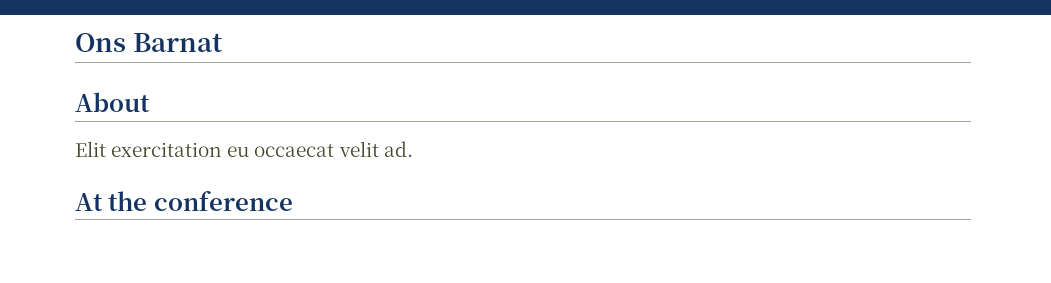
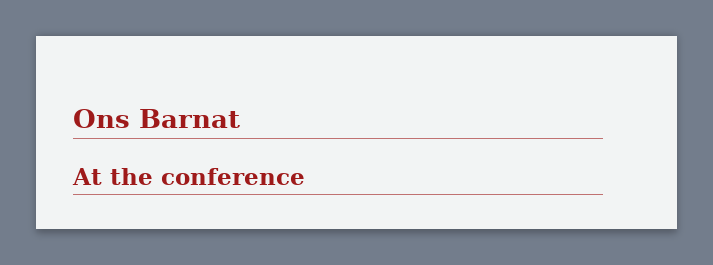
[75,92,150,112] [75,141,413,157] // About // Elit exercitation eu occaecat velit ad. -> (240, 118) none

